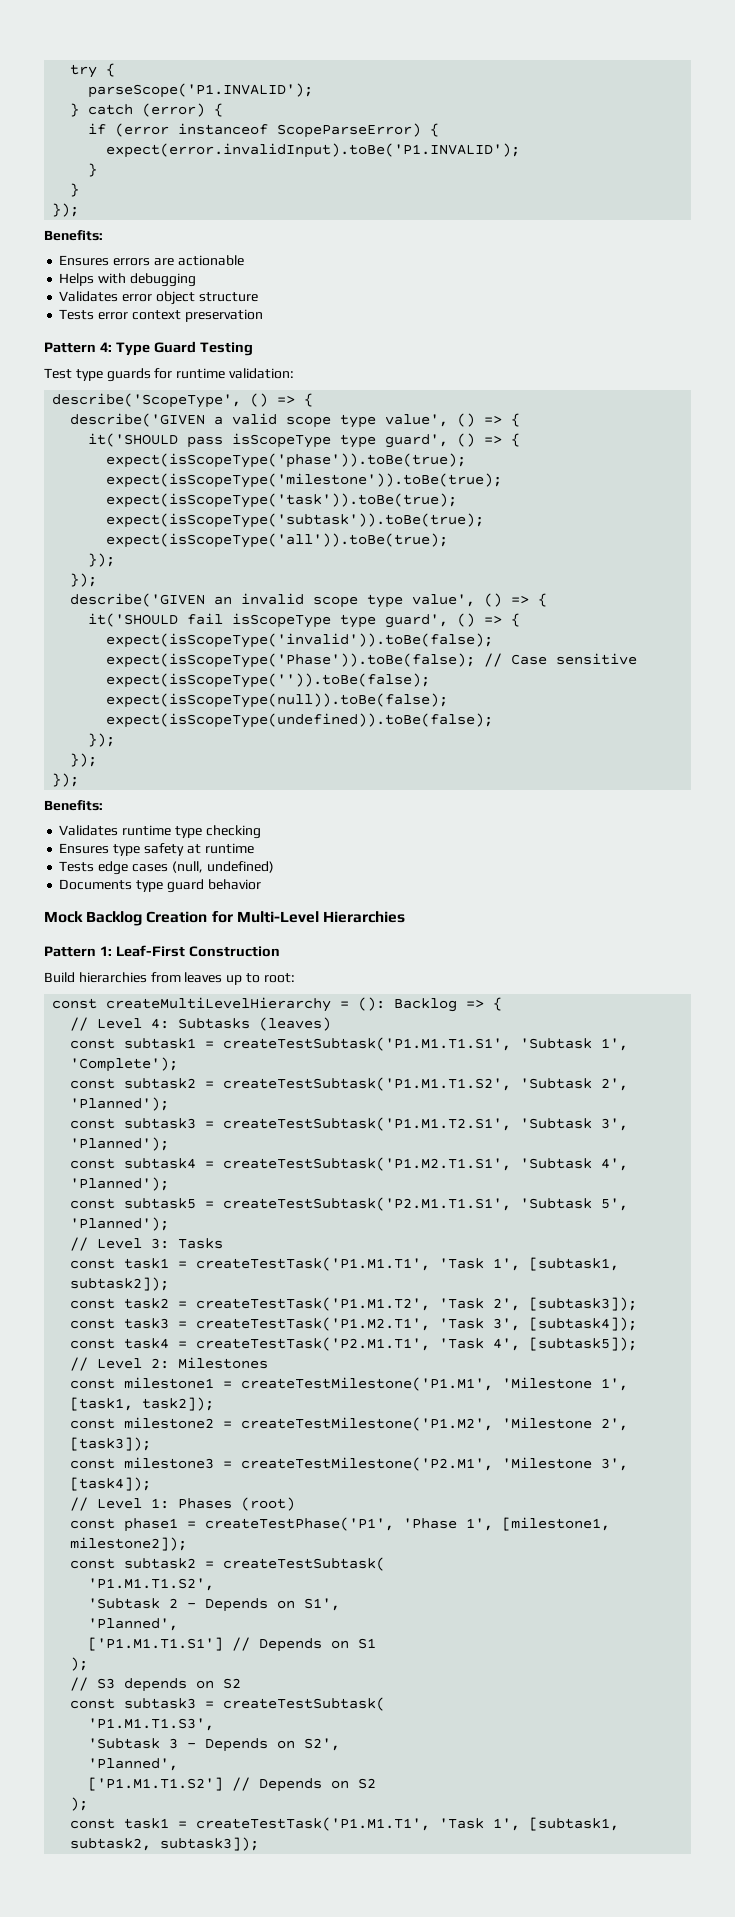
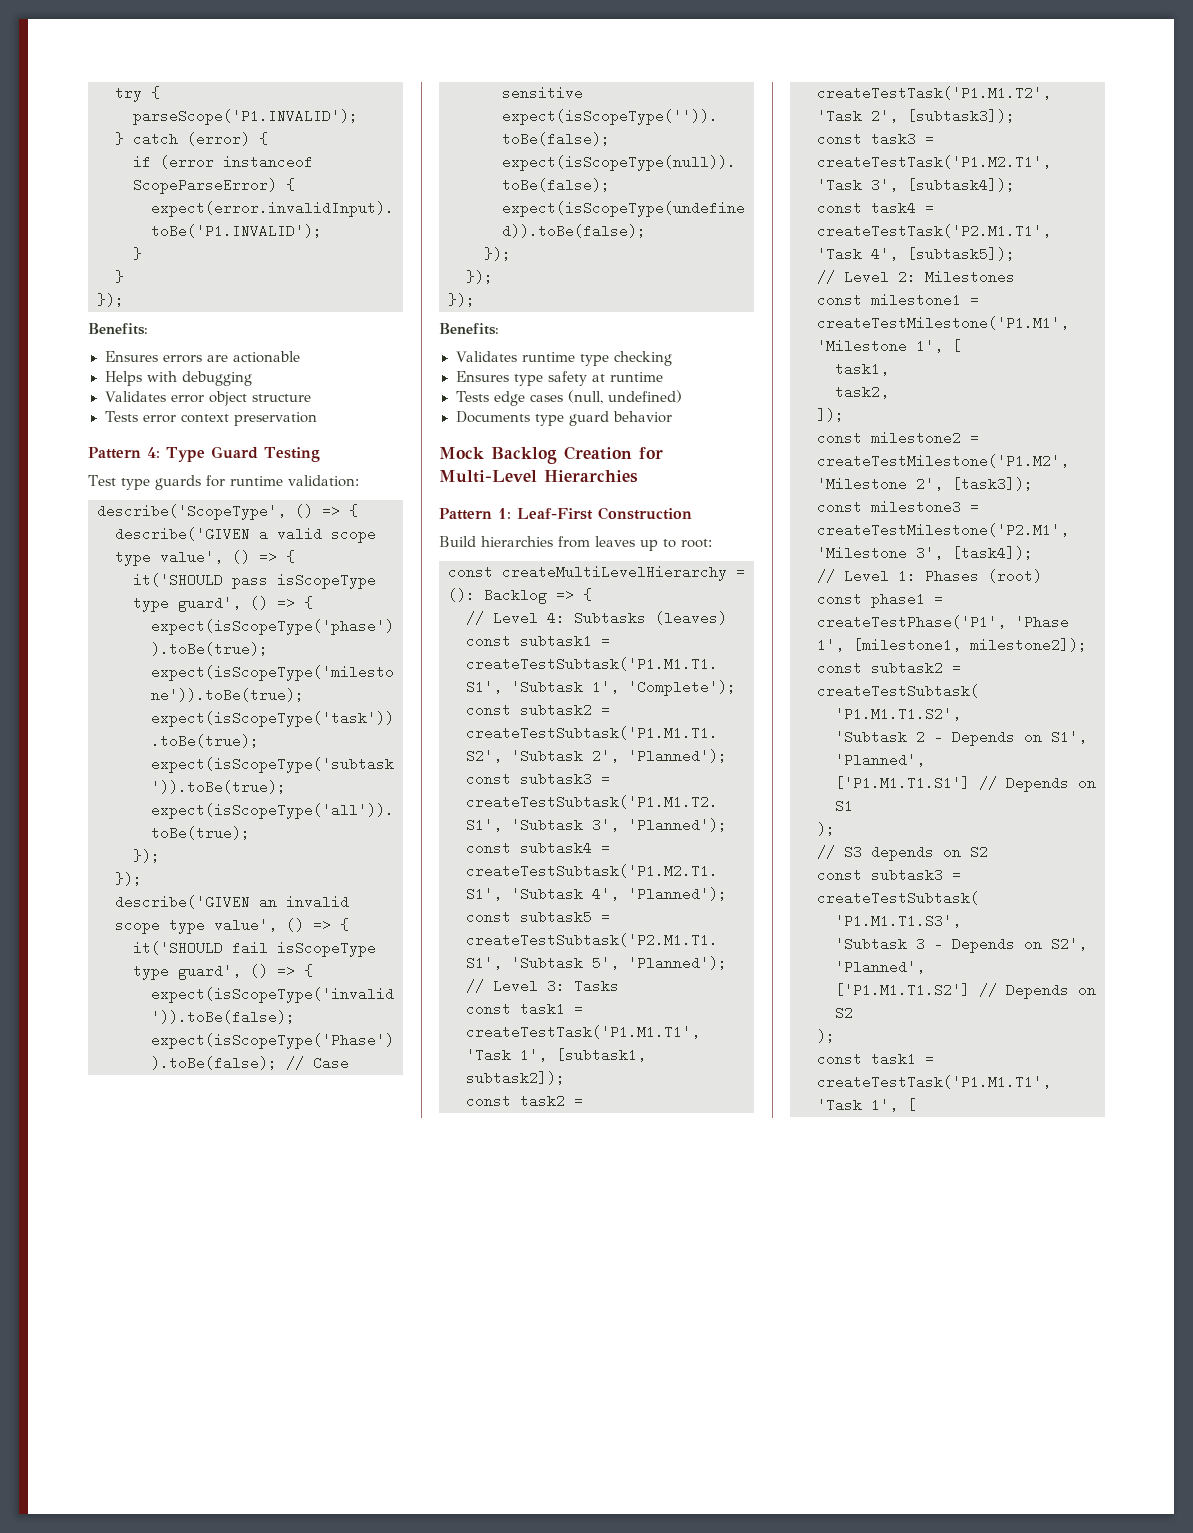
[70,1397,215,1411] [task1, task2]); -> [952,339,961,353] [835,362,889,376] [835,385,889,399] [817,408,844,422] [ // task1, // task2, // ]);
[529,1817,620,1831] [70,1837,260,1851] [subtask1, subtask2, subtask3]); -> [907,1098,916,1112] [

